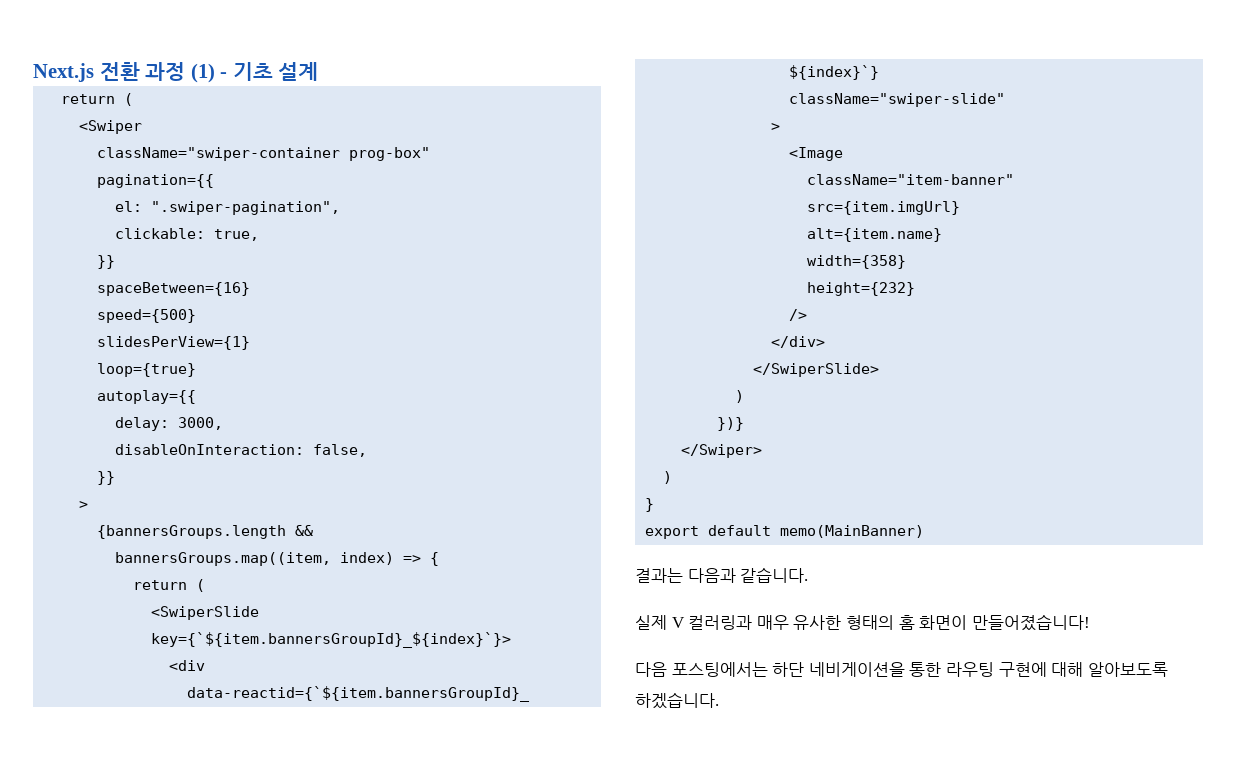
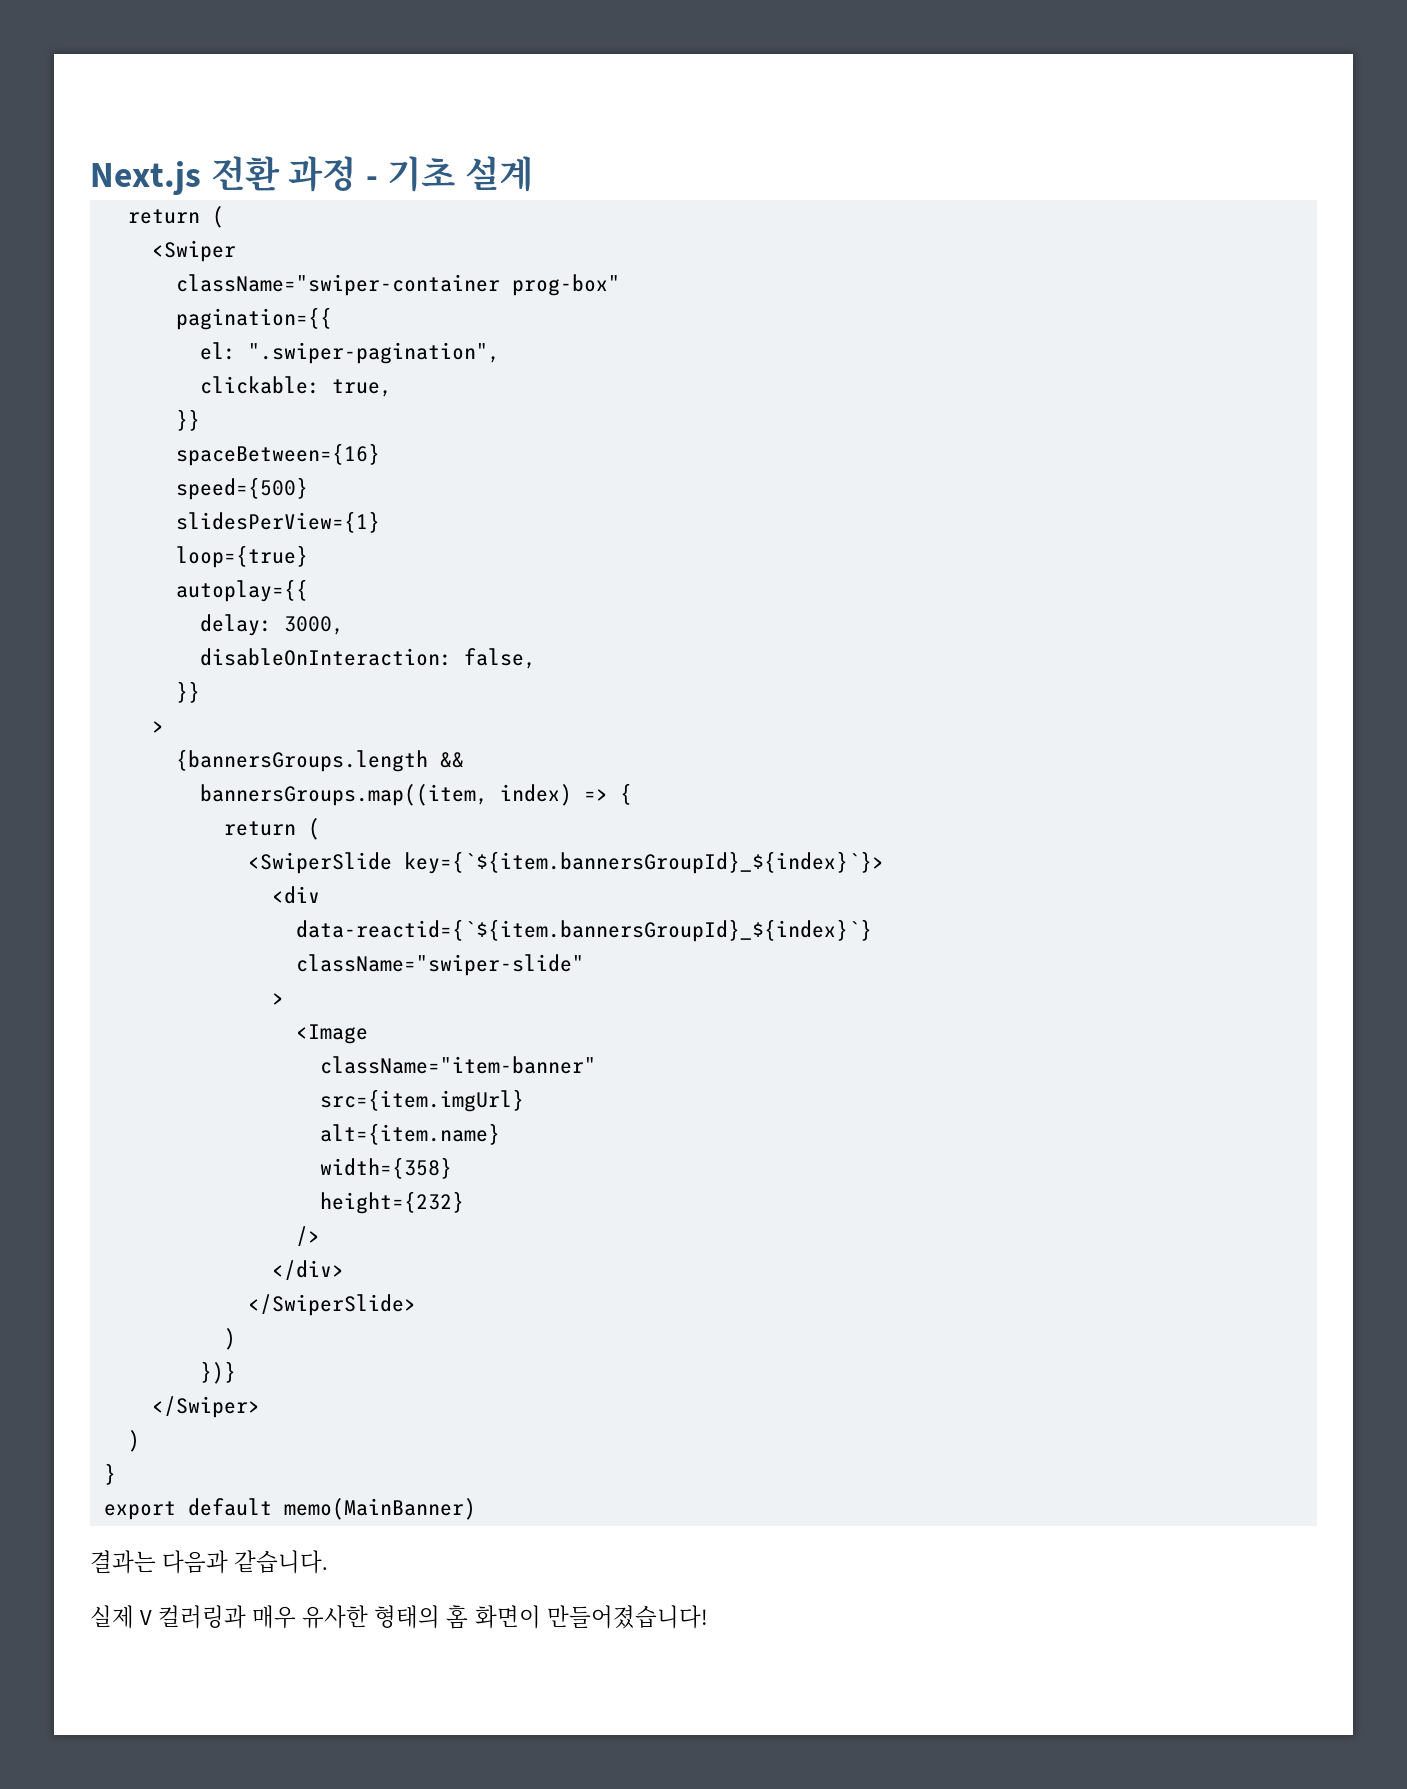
[190,63,215,83] (1) -> (357, 174) none
[635,662,1168,677] [635,692,719,709] // 다음 포스팅에서는 하단 네비게이션을 통한 라우팅 구현에 대해 알아보도록 하겠습니다. -> (708, 1617) none

